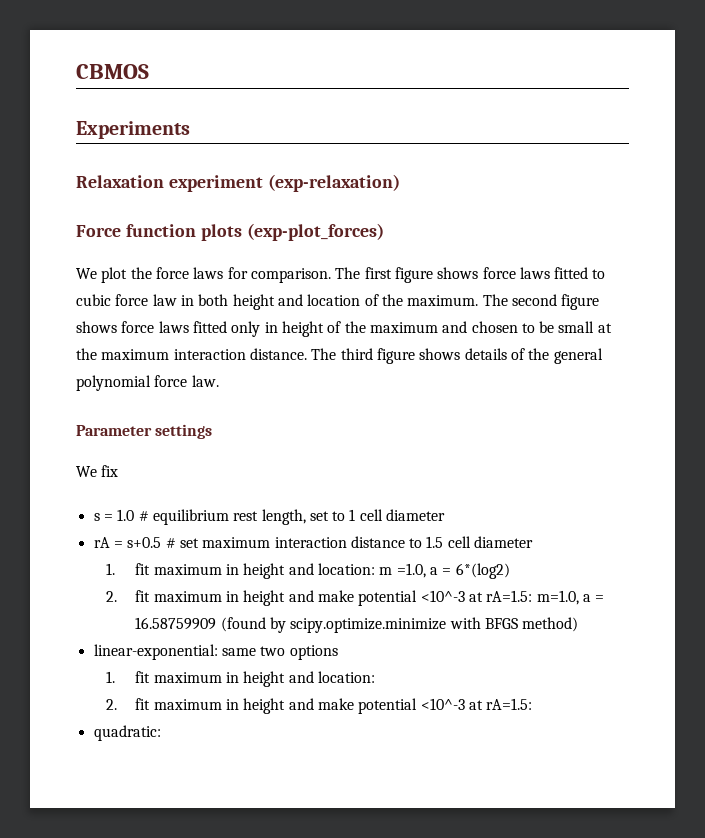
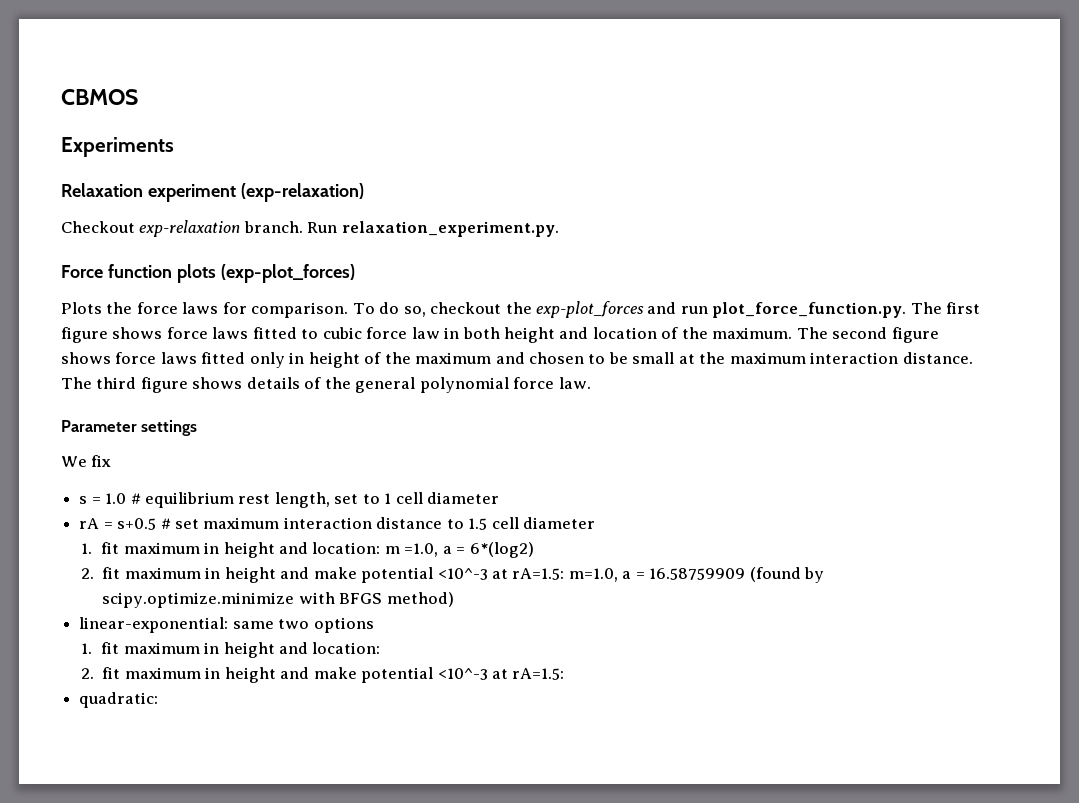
(400, 183) none -> [61,220,559,237] // Checkout exp-relaxation branch. Run relaxation_experiment.py.
[76,267,128,283] We plot -> [61,302,102,314] Plots
(331, 275) none -> [352,301,907,318] To do so, checkout the exp-plot_forces and run plot_force_function.py.

